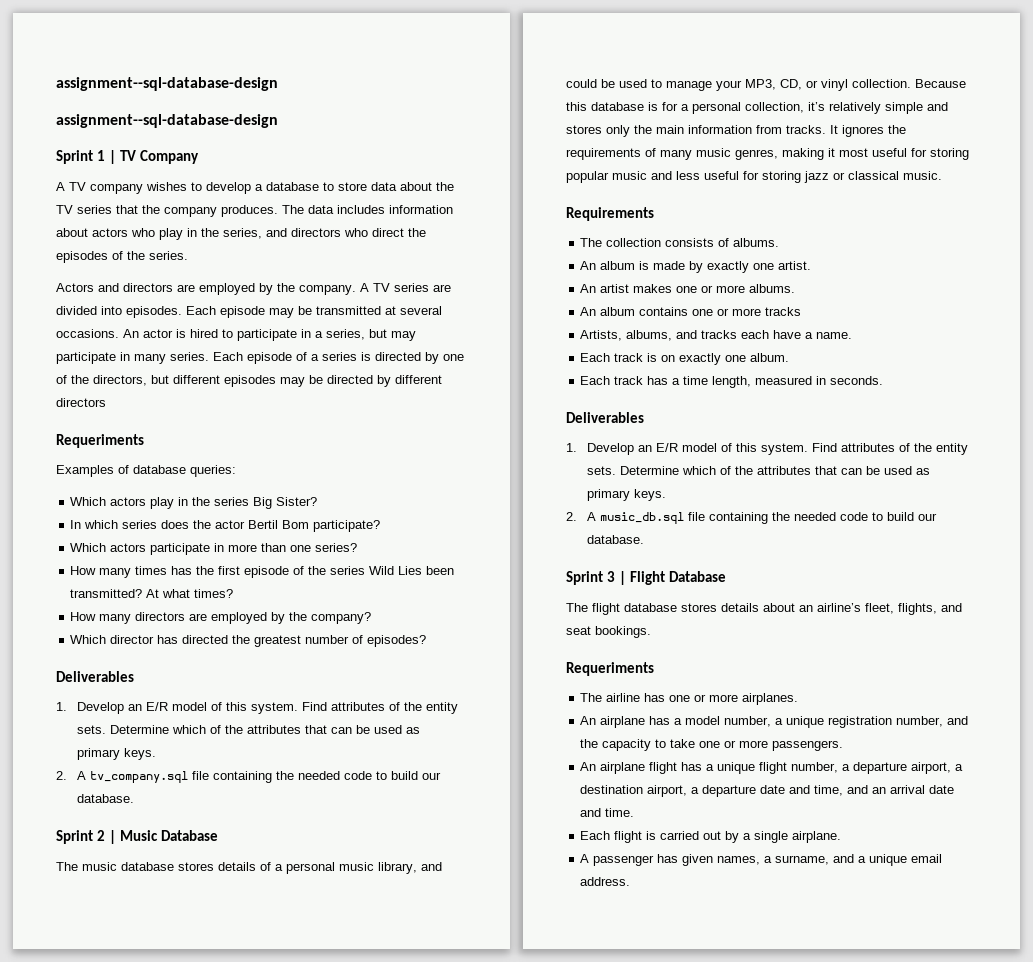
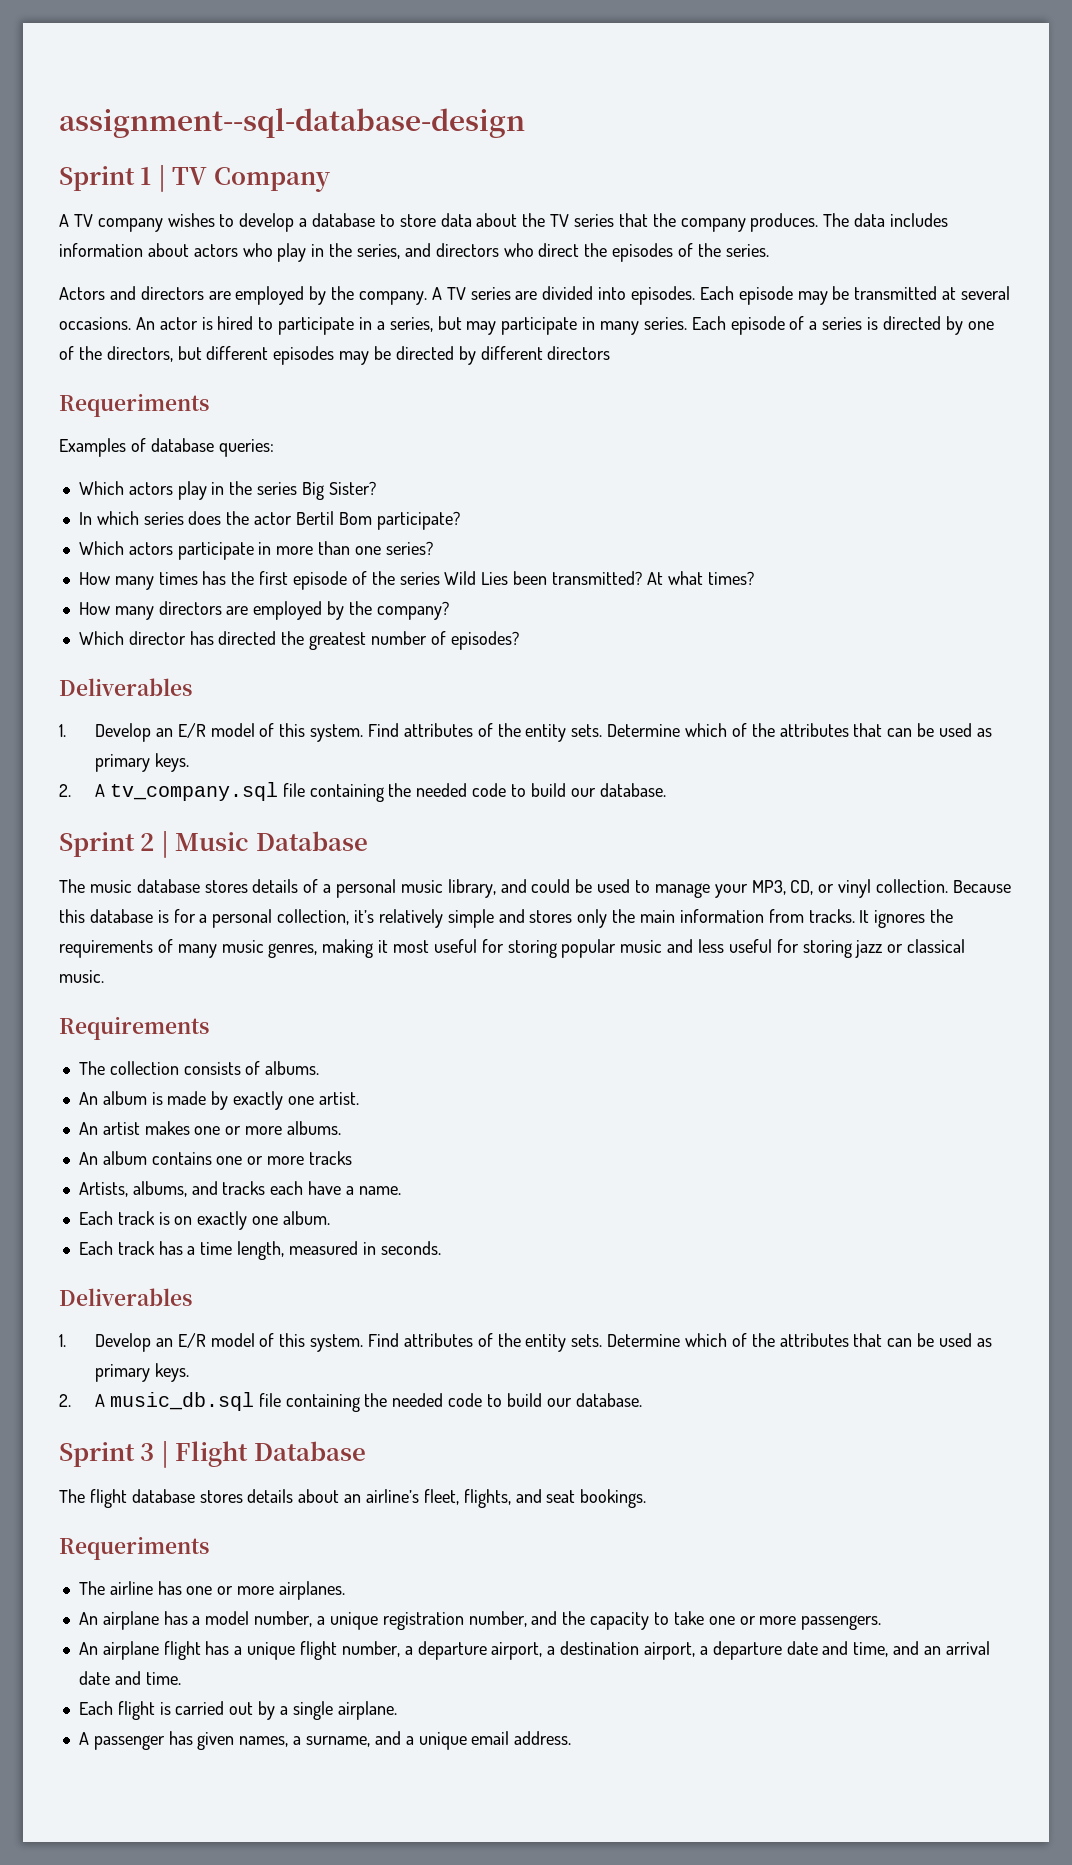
[56,77,278,91] [56,114,278,128] assignment--sql-database-design // assignment--sql-database-design -> [59,108,525,138] assignment--sql-database-design

